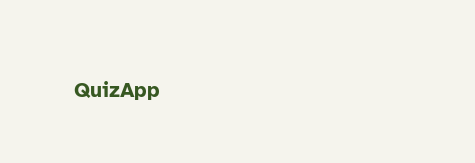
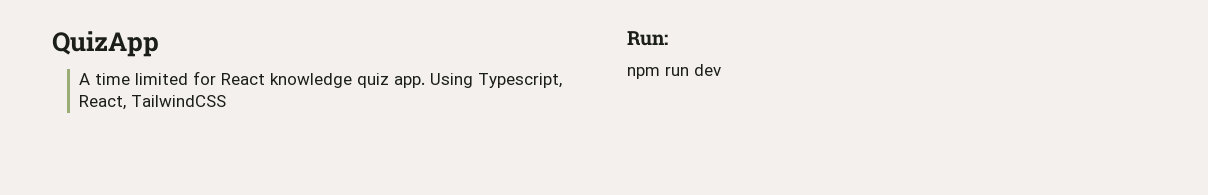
(160, 90) none -> [79,71,563,88] [79,95,227,110] [627,31,668,46] [627,64,721,79] // A time limited for React knowledge quiz app. Using Typescript, React, TailwindCSS // Run: // npm run dev

